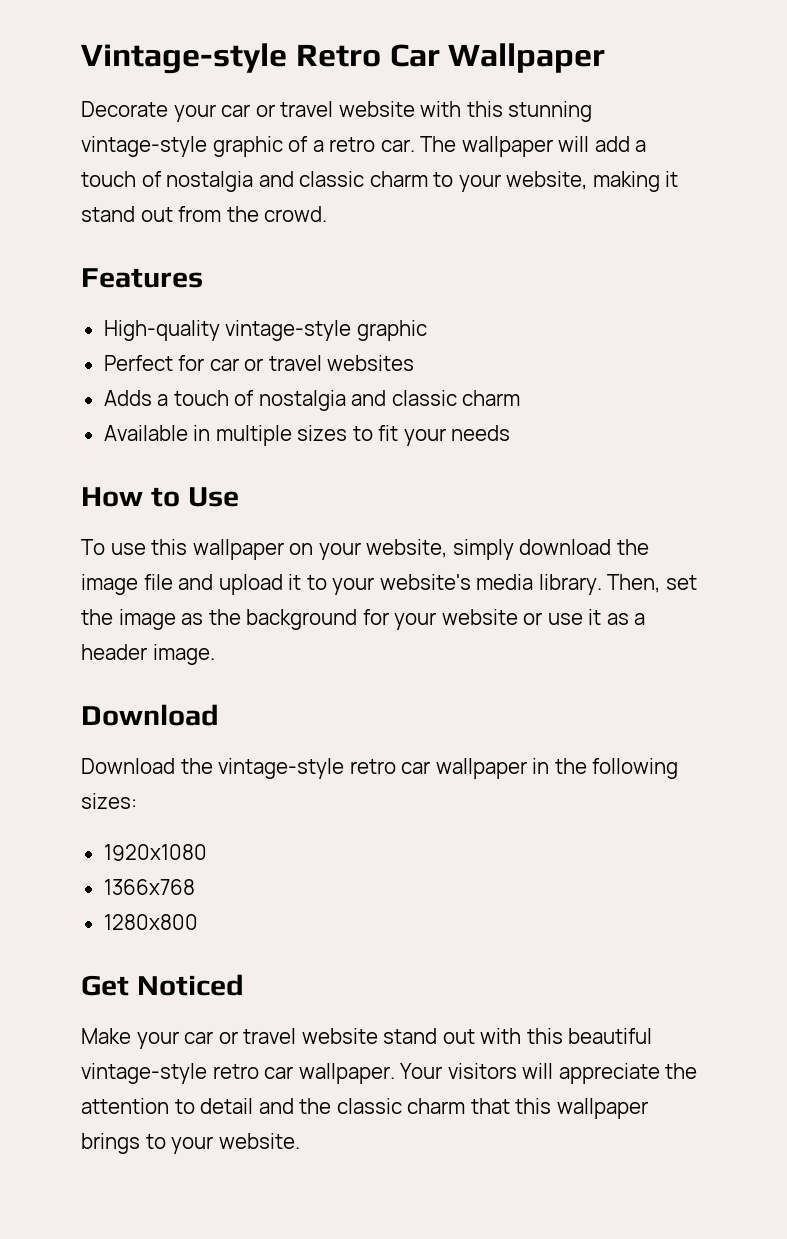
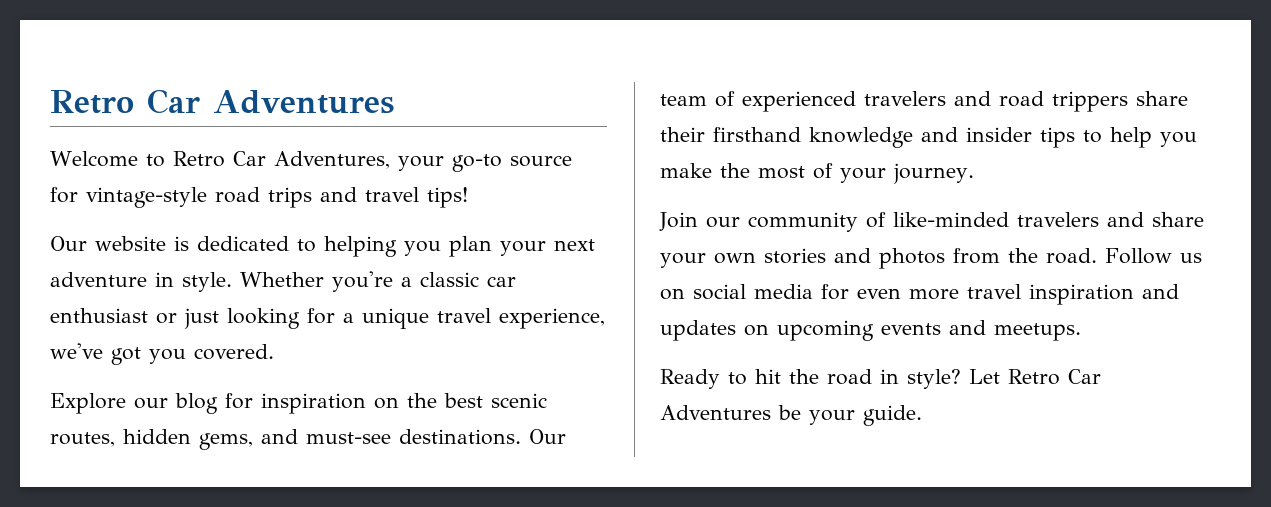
[81,43,606,74] [81,101,593,122] [81,136,647,157] [81,171,679,192] [81,206,328,222] [81,268,203,288] [103,320,427,341] [103,355,415,371] [103,390,521,411] [103,425,511,446] [81,487,239,507] [81,539,649,560] [81,574,697,595] [81,609,646,630] [81,644,215,665] [81,704,219,726] [81,758,679,779] [81,793,137,809] [103,844,207,861] [103,879,195,895] [103,914,198,930] [81,974,244,996] [81,1028,653,1049] [81,1063,698,1084] [81,1098,648,1119] [81,1133,300,1154] Vintage-style Retro Car Wallpaper // Decorate your car or travel website with this stunning vintage-style graphic of a retro car. The wallpaper will add a touch of nostalgia and classic charm to your website, making it stand out from the crowd. // Features // High-quality vintage-style graphic // Perfect for car or travel websites // Adds a touch of nostalgia and classic charm // Available in multiple sizes to fit your needs // How to Use // To use this wallpaper on your website, simply download the image file and upload it to your website's media library. Then, set the image as the background for your website or use it as a header image. // Download // Download the vintage-style retro car wallpaper in the following sizes: // 1920x1080 // 1366x768 // 1280x800 // Get Noticed // Make your car or travel website stand out with this beautiful vintage-style retro car wallpaper. Your visitors will appreciate the attention to detail and the classic charm that this wallpaper brings to your website. -> [50,89,394,114] [50,151,572,172] [50,187,468,208] [50,236,595,257] [50,271,516,292] [50,308,605,329] [50,343,274,365] [50,393,547,414] [50,429,566,450] [660,91,1188,112] [660,127,1197,148] [660,163,974,184] [659,212,1204,232] [660,248,1202,269] [660,284,1179,305] [660,320,1081,341] [660,369,1101,389] [660,405,922,426] Retro Car Adventures // Welcome to Retro Car Adventures, your go-to source for vintage-style road trips and travel tips! // Our website is dedicated to helping you plan your next adventure in style. Whether you're a classic car enthusiast or just looking for a unique travel experience, we've got you covered. // Explore our blog for inspiration on the best scenic routes, hidden gems, and must-see destinations. Our team of experienced travelers and road trippers share their firsthand knowledge and insider tips to help you make the most of your journey. // Join our community of like-minded travelers and share your own stories and photos from the road. Follow us on social media for even more travel inspiration and updates on upcoming events and meetups. // Ready to hit the road in style? Let Retro Car Adventures be your guide.

